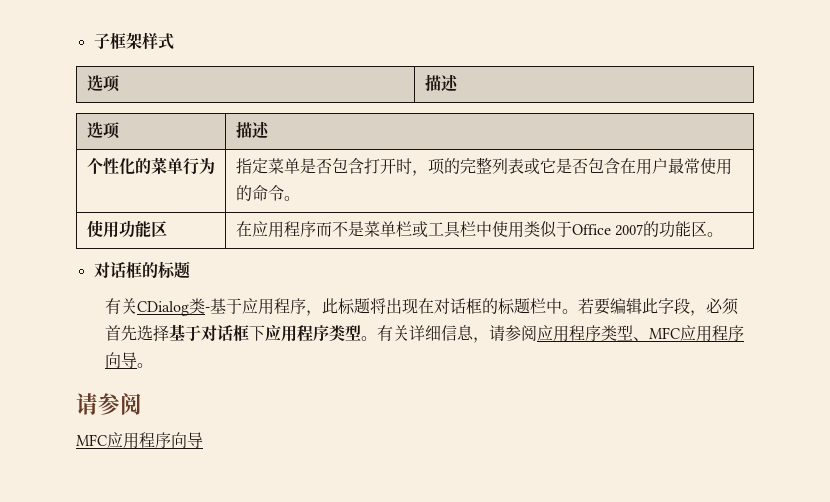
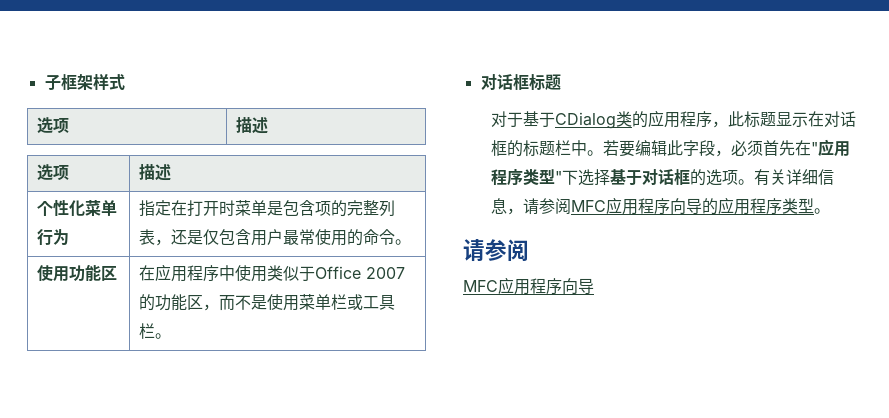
[134,158,151,174] 的 -> (86, 208) none
[267,157,636,176] 菜单是否包含打开时，项的完整列表或它是否包含在 -> [171,200,396,217] [139,229,252,246] 在打开时菜单是包含项的完整列表，还是仅包含
[315,221,476,238] 而不是菜单栏或工具栏 -> (220, 273) none
(708, 229) none -> [203,294,396,311] [139,323,156,339] ，而不是使用菜单栏或工具栏
[141,262,158,278] 的 -> (529, 82) none
[105,298,243,316] 有关CDialog类-基于 -> [490,111,648,129] 对于基于CDialog类的
[370,298,419,314] 将出现 -> [775,112,808,127] 显示
[137,324,362,342] 选择基于对话框下应用程序类型 -> [794,139,850,157] [490,169,738,186] 在"应用程序类型"下选择基于对话框的选项
[537,325,745,342] [105,352,138,368] 应用程序类型、MFC应用程序向导 -> [570,197,814,215] MFC应用程序向导的应用程序类型

